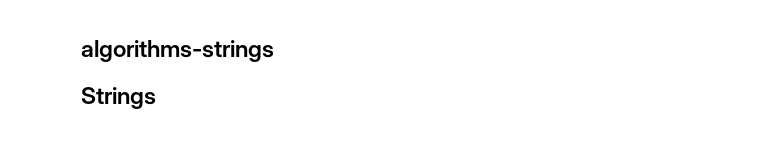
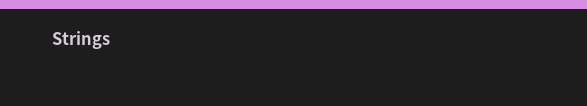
[81,40,274,62] algorithms-strings // -> (52, 40) none

